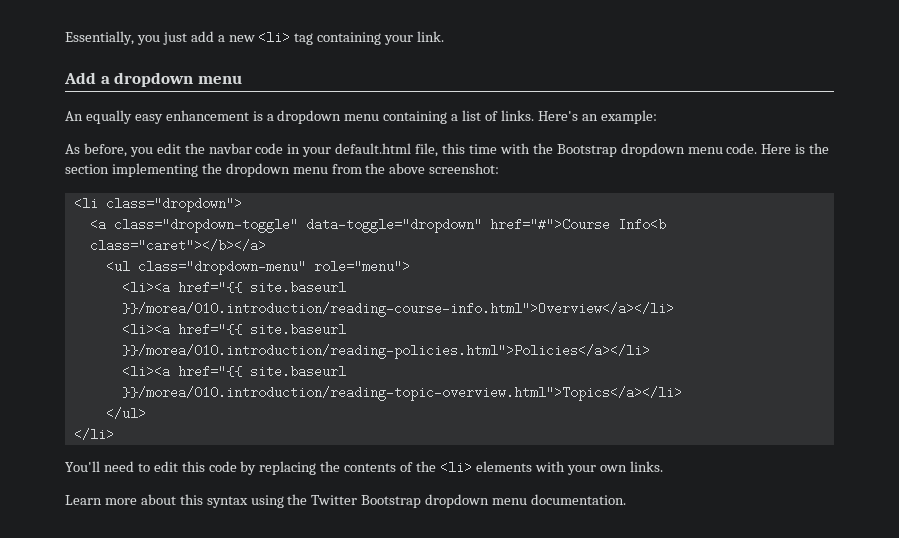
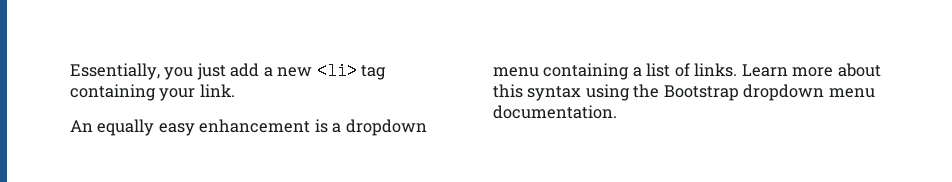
[64,72,242,87] // Add a dropdown menu -> (235, 90) none
[537,110,657,124] [65,143,830,157] [65,163,500,177] [73,197,242,212] [89,218,666,233] [89,239,266,252] [105,260,410,275] [121,281,346,294] [121,302,674,317] [121,323,346,336] [121,344,650,359] [121,365,346,378] [121,386,682,401] [105,407,146,420] [73,428,114,441] [65,461,663,475] Here's an example: // As before, you edit the navbar code in your default.html file, this time with the Bootstrap dropdown menu code. Here is the section implementing the dropdown menu from the above screenshot: // <li class="dropdown"> // <a class="dropdown-toggle" data-toggle="dropdown" href="#">Course Info<b class="caret"></b></a> // <ul class="dropdown-menu" role="menu"> // <li><a href="{{ site.baseurl }}/morea/010.introduction/reading-course-info.html">Overview</a></li> // <li><a href="{{ site.baseurl }}/morea/010.introduction/reading-policies.html">Policies</a></li> // <li><a href="{{ site.baseurl }}/morea/010.introduction/reading-topic-overview.html">Topics</a></li> // </ul> // </li> // You'll need to edit this code by replacing the contents of the <li> elements with your own links. // -> (738, 70) none
[311,495,358,505] Twitter -> (660, 91) none

